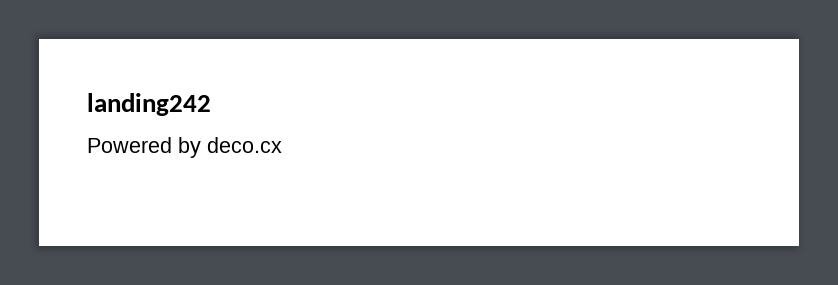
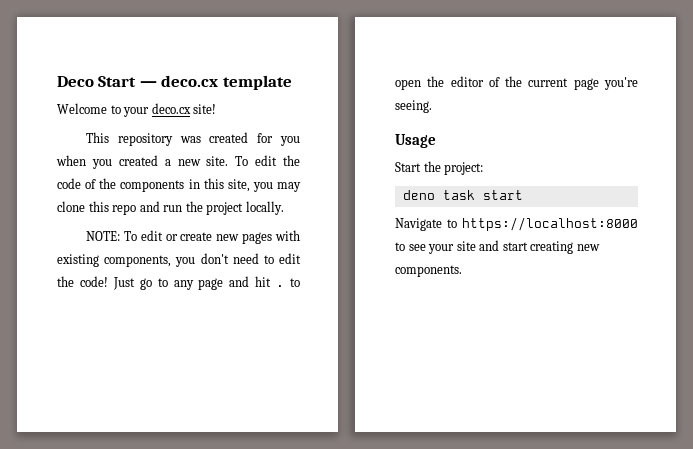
[87,93,211,116] [87,137,282,158] landing242 // Powered by deco.cx -> [57,75,292,90] [57,103,217,117] [86,132,300,146] [56,155,300,169] [57,178,301,192] [57,201,284,215] [86,230,300,244] [57,253,301,267] [57,276,300,290] [395,76,638,90] [395,100,432,113] [395,134,436,148] [395,161,484,175] [402,190,523,200] [395,217,638,231] [395,240,600,254] [395,265,462,277] Deco Start — deco.cx template // Welcome to your deco.cx site! // This repository was created for you when you created a new site. To edit the code of the components in this site, you may clone this repo and run the project locally. // NOTE: To edit or create new pages with existing components, you don't need to edit the code! Just go to any page and hit . to open the editor of the current page you're seeing. // Usage // Start the project: // deno task start // Navigate to https://localhost:8000 to see your site and start creating new components.

